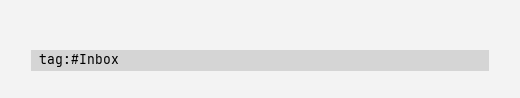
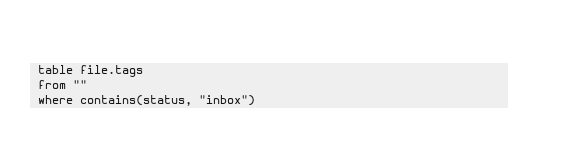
[38,54,119,67] tag:#Inbox -> [37,65,143,77] [37,80,87,89] [37,95,255,106] table file.tags // from "" // where contains(status, "inbox")

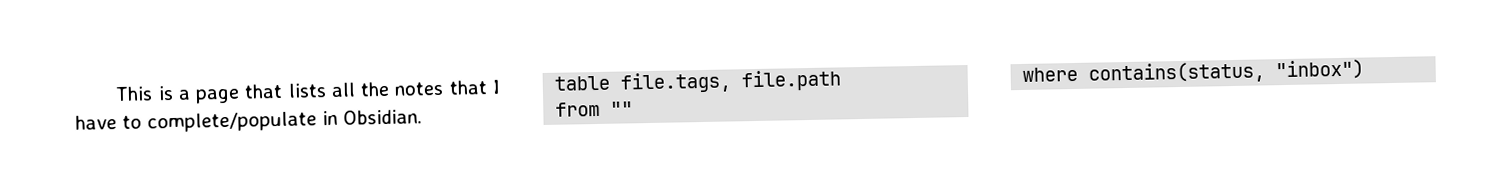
[37,65,143,77] table file.tags -> [115,79,501,104] [75,109,422,133] [554,69,842,94] This is a page that lists all the notes that I have to complete/populate in Obsidian. // table file.tags, file.path

